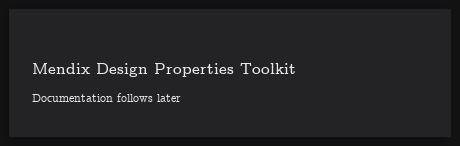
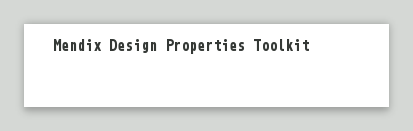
[32,93,181,102] // Documentation follows later -> (309, 45) none

